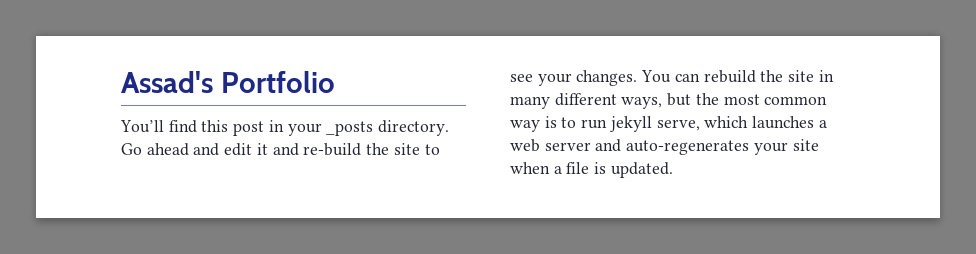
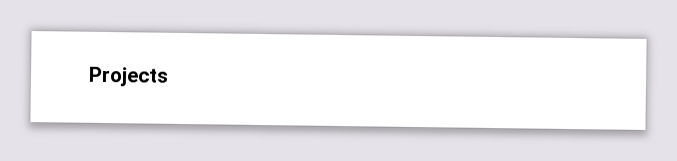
[121,71,335,93] [120,120,450,136] [121,143,440,156] [510,70,834,86] [510,93,828,109] [510,116,827,132] [510,139,819,155] [510,162,673,178] Assad's Portfolio // You’ll find this post in your _posts directory. Go ahead and edit it and re-build the site to see your changes. You can rebuild the site in many different ways, but the most common way is to run jekyll serve, which launches a web server and auto-regenerates your site when a file is updated. -> [88,66,169,87] Projects

